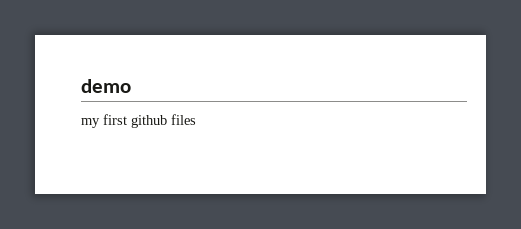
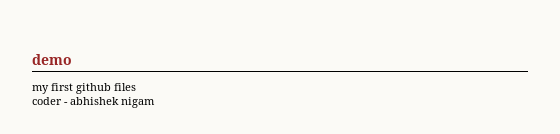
(196, 119) none -> [32,97,155,108] // coder - abhishek nigam

